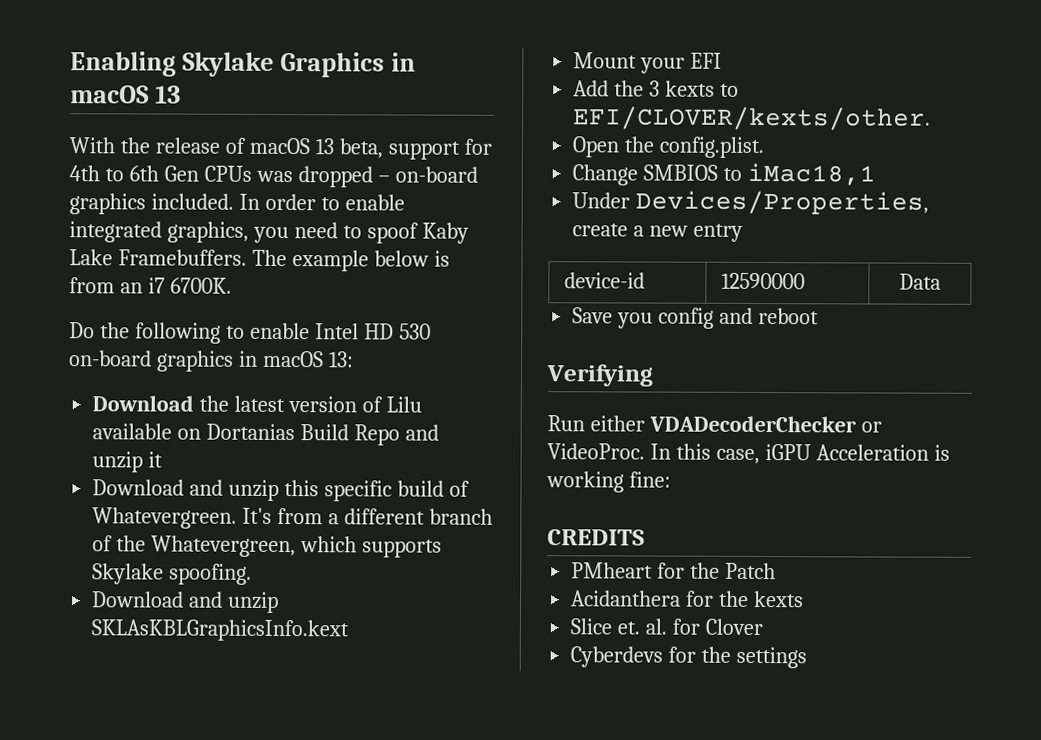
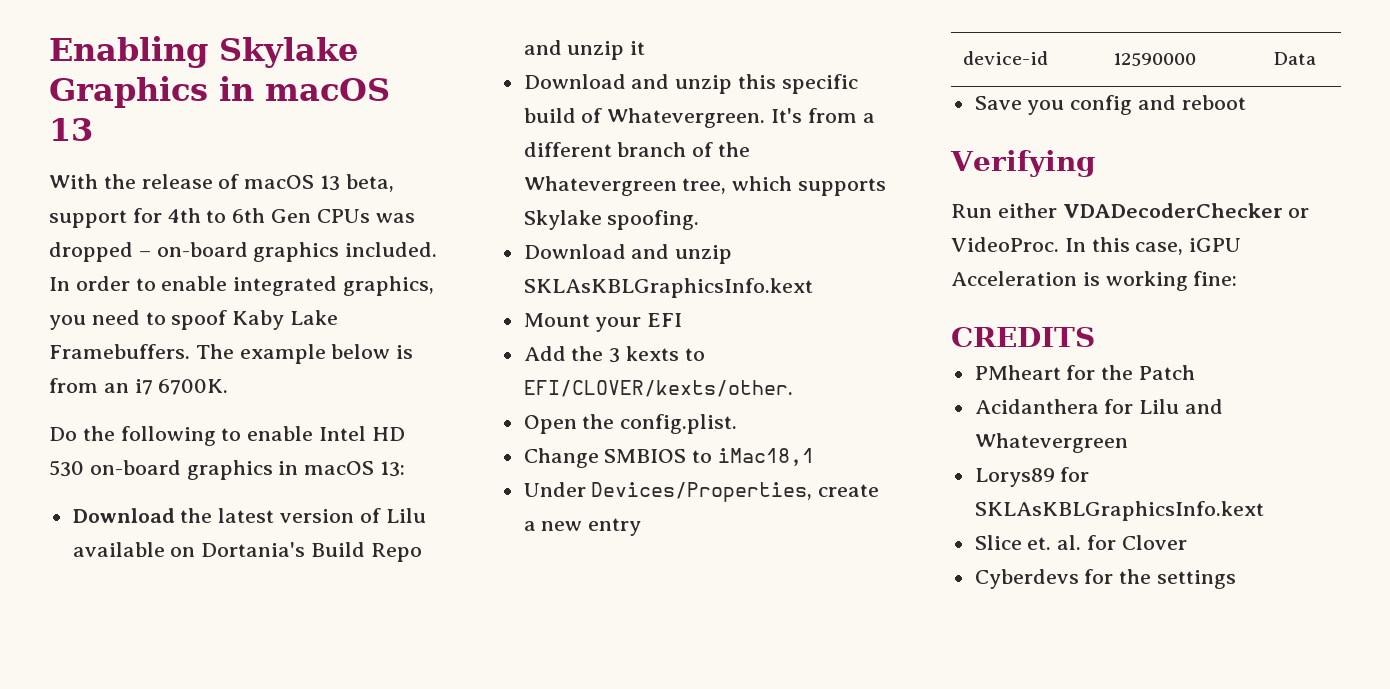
[206,423,296,441] Dortanias -> [201,542,306,557] Dortania's
[151,535,297,558] Whatevergreen, -> [523,176,727,196] Whatevergreen tree,
[719,590,805,608] the kexts -> [1139,399,1224,414] [974,433,1128,453] [974,467,1090,487] [974,501,1264,521] Lilu and Whatevergreen // Lorys89 for SKLAsKBLGraphicsInfo.kext

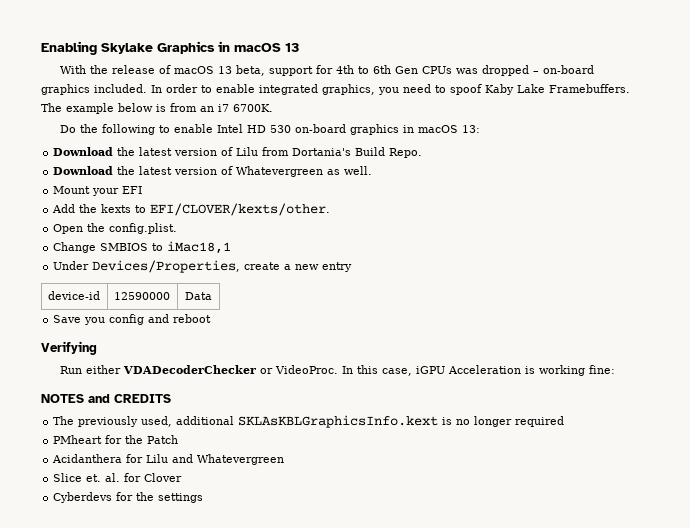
[72,542,422,562] [523,40,646,60] [523,74,858,94] [523,108,875,128] [523,142,751,157] [523,176,887,196] [523,210,700,230] [523,244,733,264] [523,278,813,298] available on Dortania's Build Repo and unzip it // Download and unzip this specific build of Whatevergreen. It's from a different branch of the Whatevergreen tree, which supports Skylake spoofing. // Download and unzip SKLAsKBLGraphicsInfo.kext -> [262,147,423,158] [53,166,373,177] from Dortania's Build Repo. // Download the latest version of Whatevergreen as well.
[609,348,621,363] 3 -> (98, 208) none
(1238, 278) none -> [41,394,110,403] NOTES and
(1095, 337) none -> [53,415,565,428] // The previously used, additional SKLAsKBLGraphicsInfo.kext is no longer required
[974,467,1090,487] [974,501,1264,521] // Lorys89 for SKLAsKBLGraphicsInfo.kext -> (285, 459) none

